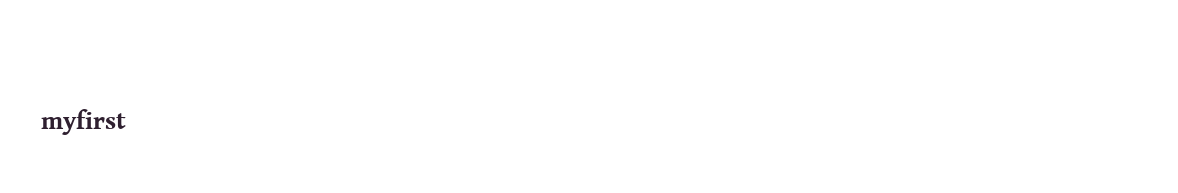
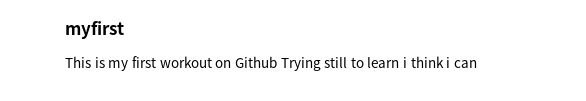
(126, 122) none -> [65,56,478,71] // This is my first workout on Github Trying still to learn i think i can

